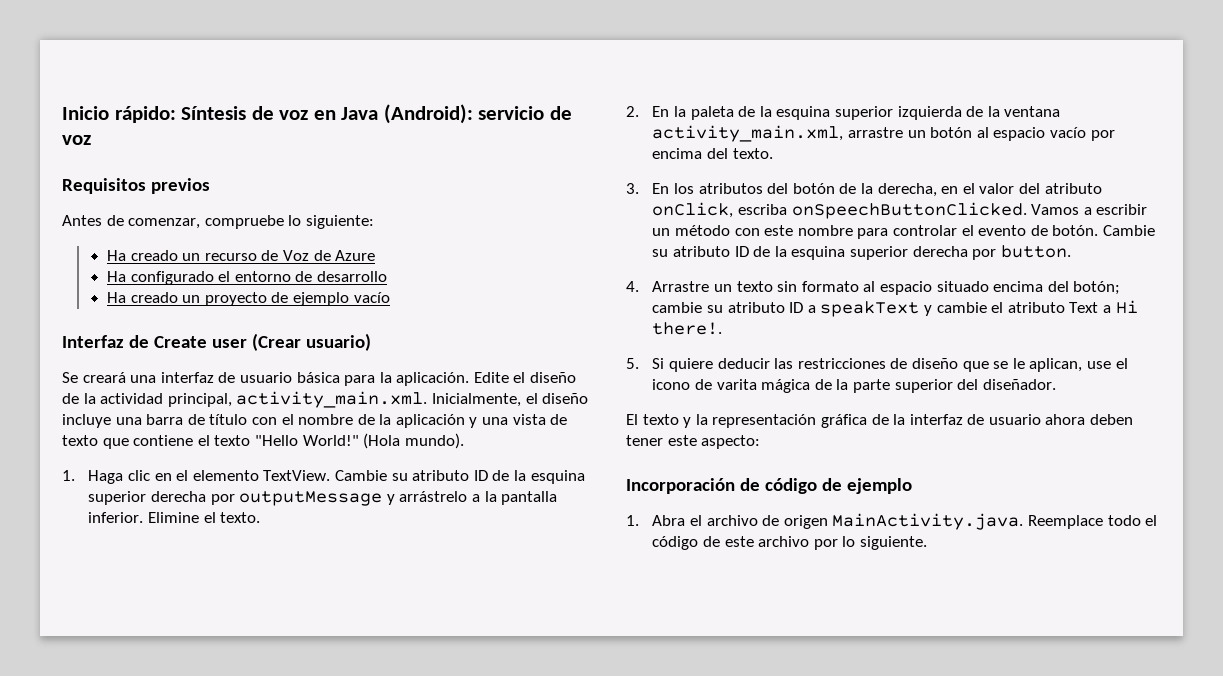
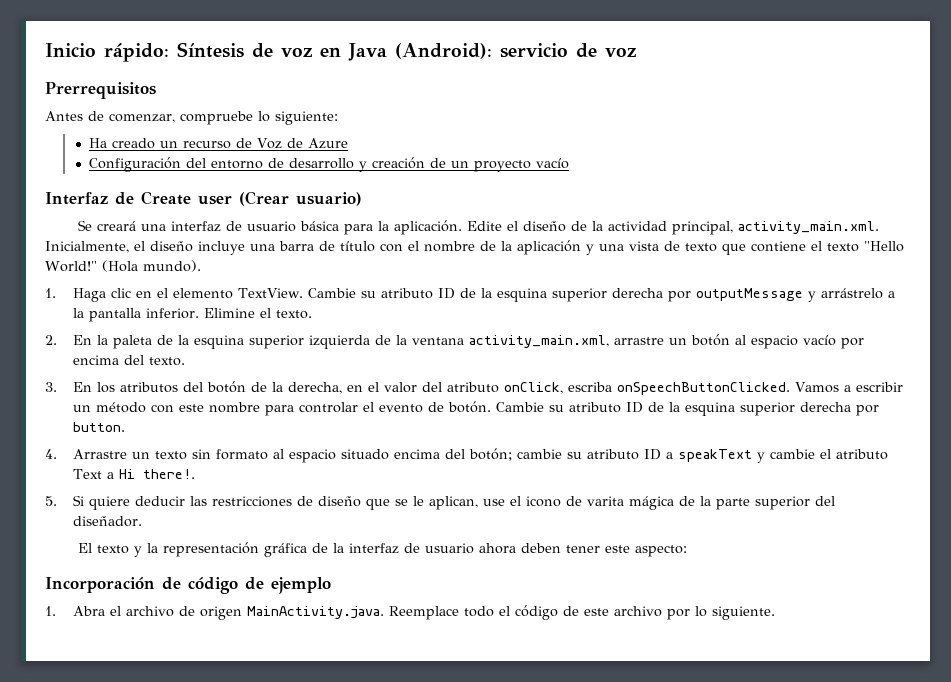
[62,178,210,194] Requisitos previos -> [45,82,156,99] Prerrequisitos
[107,271,231,285] Ha configurado el -> [89,157,207,172] Configuración del
[107,292,350,306] // Ha creado un proyecto de ejemplo -> [359,157,532,172] y creación de un proyecto

